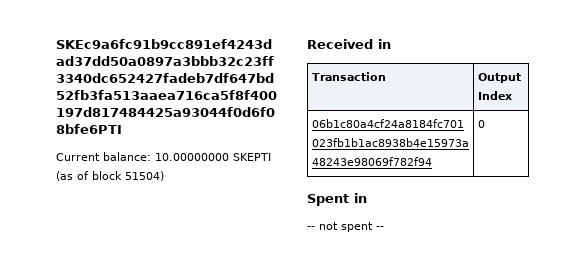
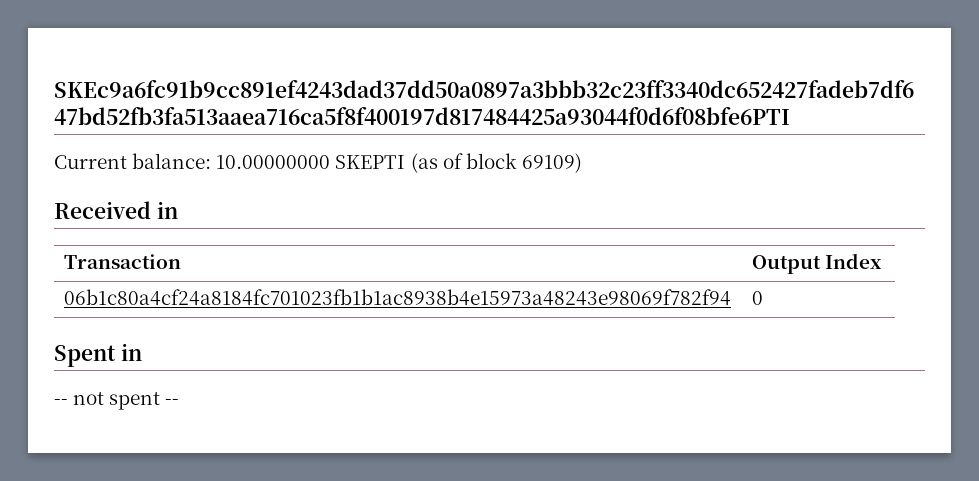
[125,171,164,181] 51504) -> [521,153,582,173] 69109)

